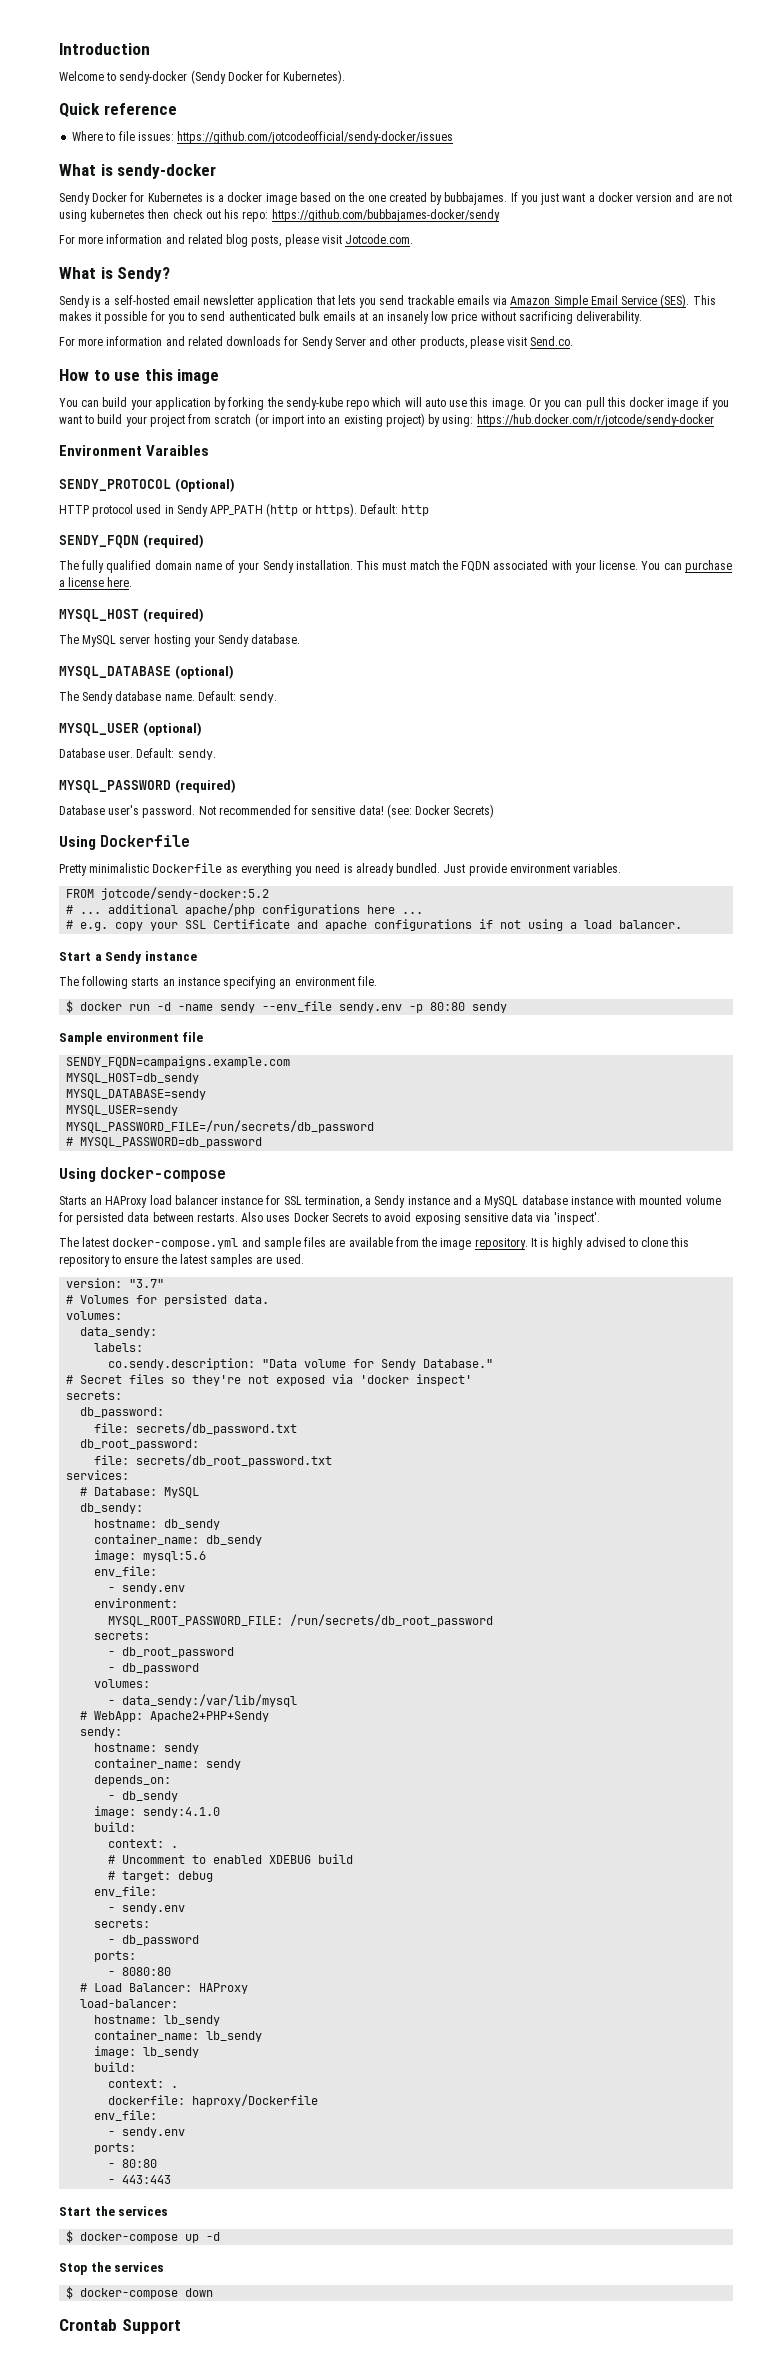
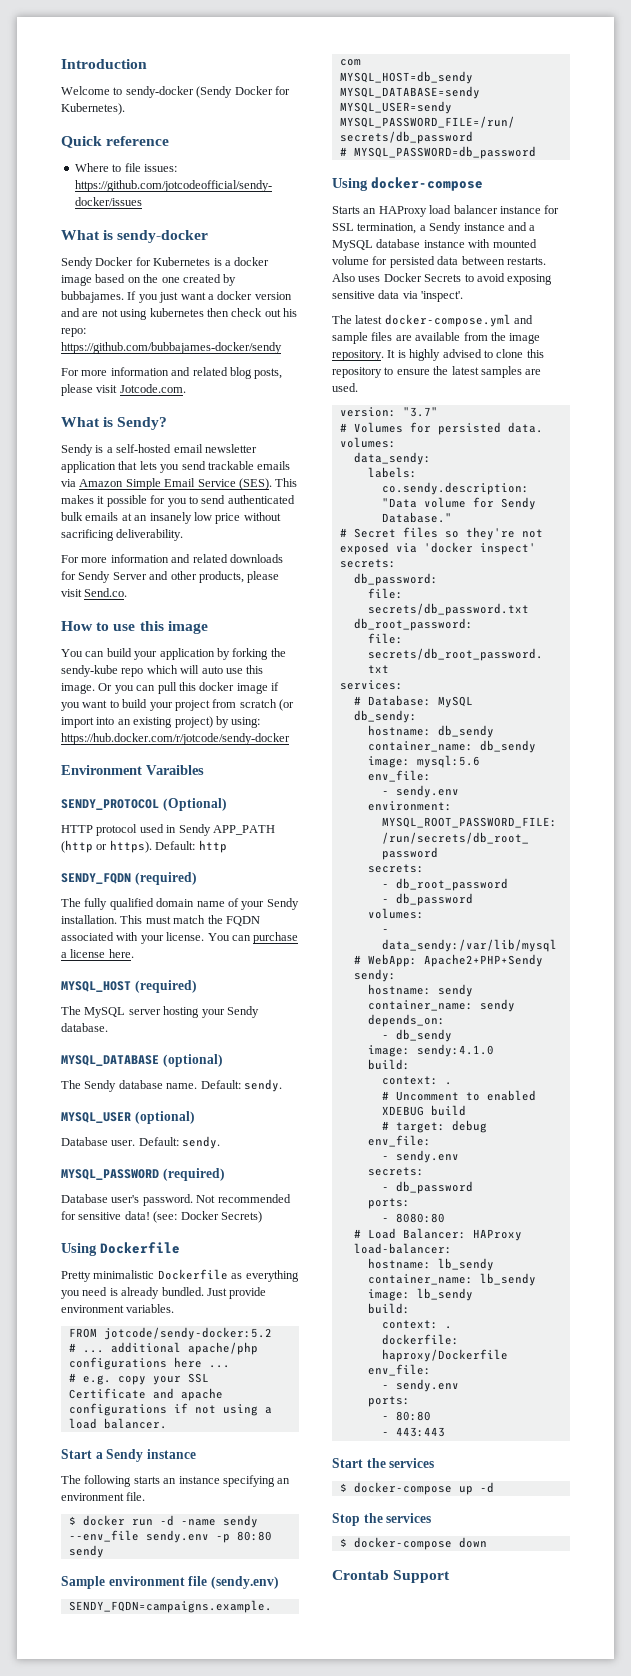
(204, 1037) none -> [210,1576,279,1589] (sendy.env)

